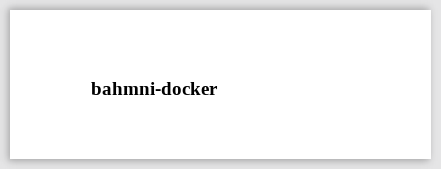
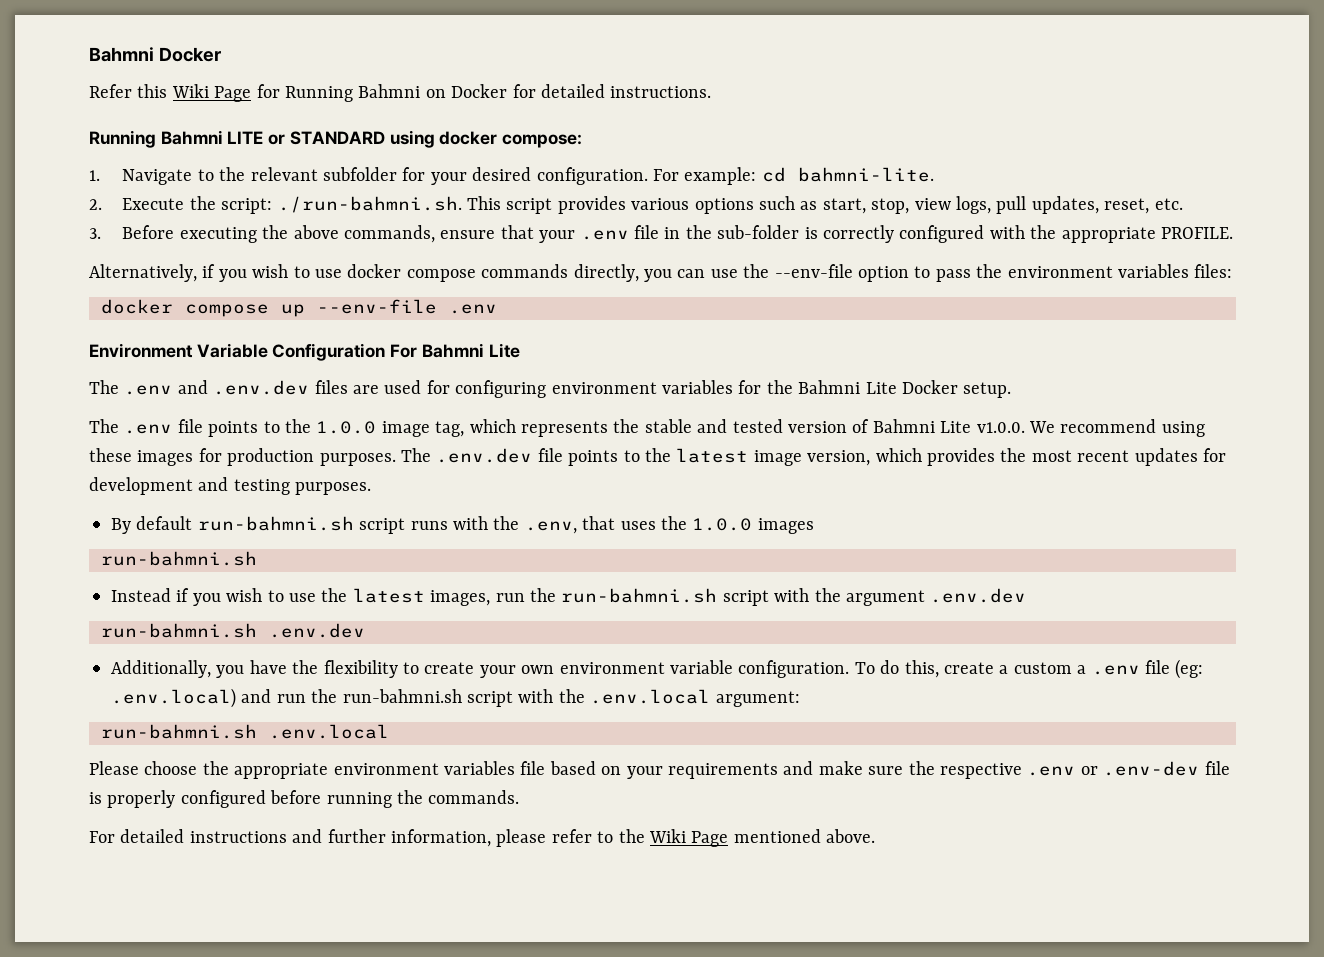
[91,82,218,95] bahmni-docker -> [89,47,221,62] [89,84,712,102] [89,130,583,148] [89,167,934,185] [89,196,1183,214] [89,225,1234,243] [89,264,1233,282] [101,299,497,317] [89,343,520,361] [89,380,1012,398] [89,419,1205,437] [89,448,1226,466] [89,477,372,495] [111,516,814,534] [101,551,257,566] [111,588,1027,606] [101,623,365,638] [111,659,1204,679] [111,688,800,708] [101,724,389,739] [89,761,1230,779] [89,790,520,808] [89,829,876,847] Bahmni Docker // Refer this Wiki Page for Running Bahmni on Docker for detailed instructions. // Running Bahmni LITE or STANDARD using docker compose: // 1. Navigate to the relevant subfolder for your desired configuration. For example: cd bahmni-lite. // 2. Execute the script: ./run-bahmni.sh. This script provides various options such as start, stop, view logs, pull updates, reset, etc. // 3. Before executing the above commands, ensure that your .env file in the sub-folder is correctly configured with the appropriate PROFILE. // Alternatively, if you wish to use docker compose commands directly, you can use the --env-file option to pass the environment variables files: // docker compose up --env-file .env // Environment Variable Configuration For Bahmni Lite // The .env and .env.dev files are used for configuring environment variables for the Bahmni Lite Docker setup. // The .env file points to the 1.0.0 image tag, which represents the stable and tested version of Bahmni Lite v1.0.0. We recommend using these images for production purposes. The .env.dev file points to the latest image version, which provides the most recent updates for development and testing purposes. // By default run-bahmni.sh script runs with the .env, that uses the 1.0.0 images // run-bahmni.sh // Instead if you wish to use the latest images, run the run-bahmni.sh script with the argument .env.dev // run-bahmni.sh .env.dev // Additionally, you have the flexibility to create your own environment variable configuration. To do this, create a custom a .env file (eg: .env.local) and run the run-bahmni.sh script with the .env.local argument: // run-bahmni.sh .env.local // Please choose the appropriate environment variables file based on your requirements and make sure the respective .env or .env-dev file is properly configured before running the commands. // For detailed instructions and further information, please refer to the Wiki Page mentioned above.

